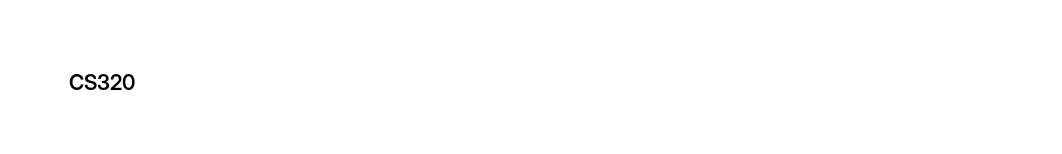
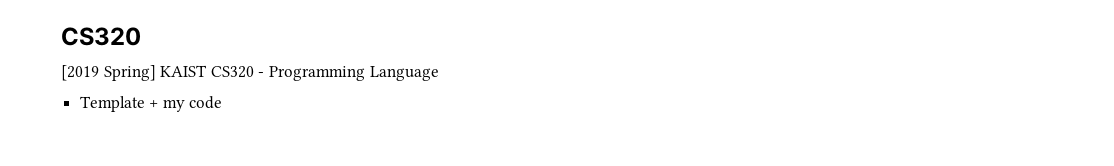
[69,74,135,90] CS320 -> [61,27,141,46] [61,65,439,81] [79,96,223,112] CS320 // [2019 Spring] KAIST CS320 - Programming Language // Template + my code

